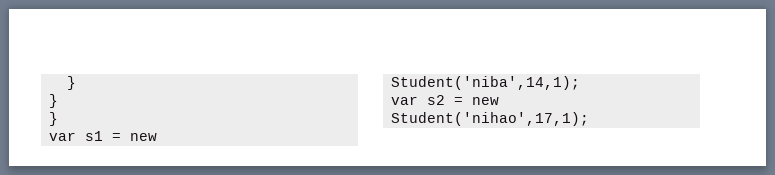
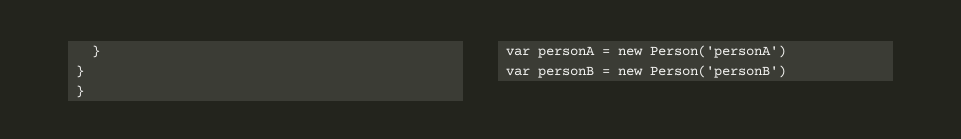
[85,131,158,141] [391,76,581,90] [391,95,500,105] [391,112,590,126] s1 = new Student('niba',14,1); // var s2 = new Student('nihao',17,1); -> [537,45,786,58] [505,65,786,78] personA = new Person('personA') // var personB = new Person('personB')

